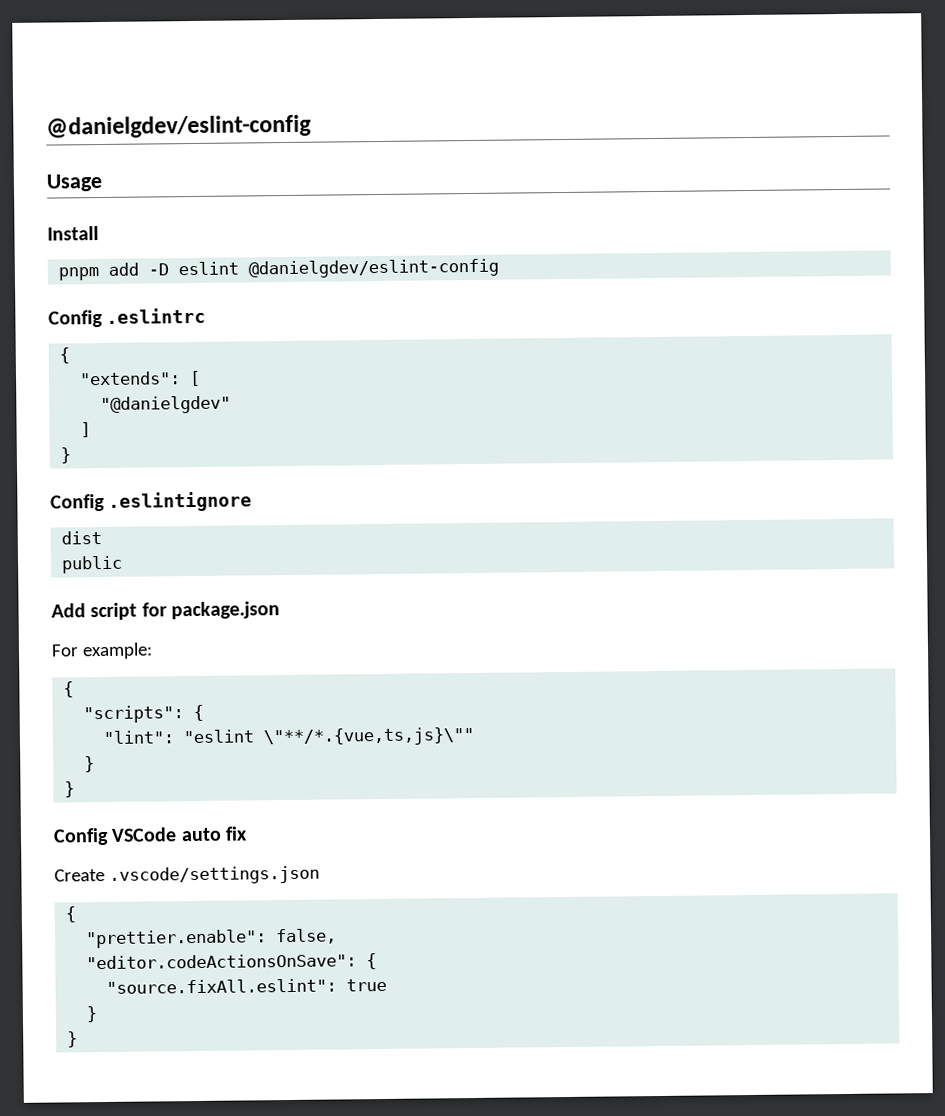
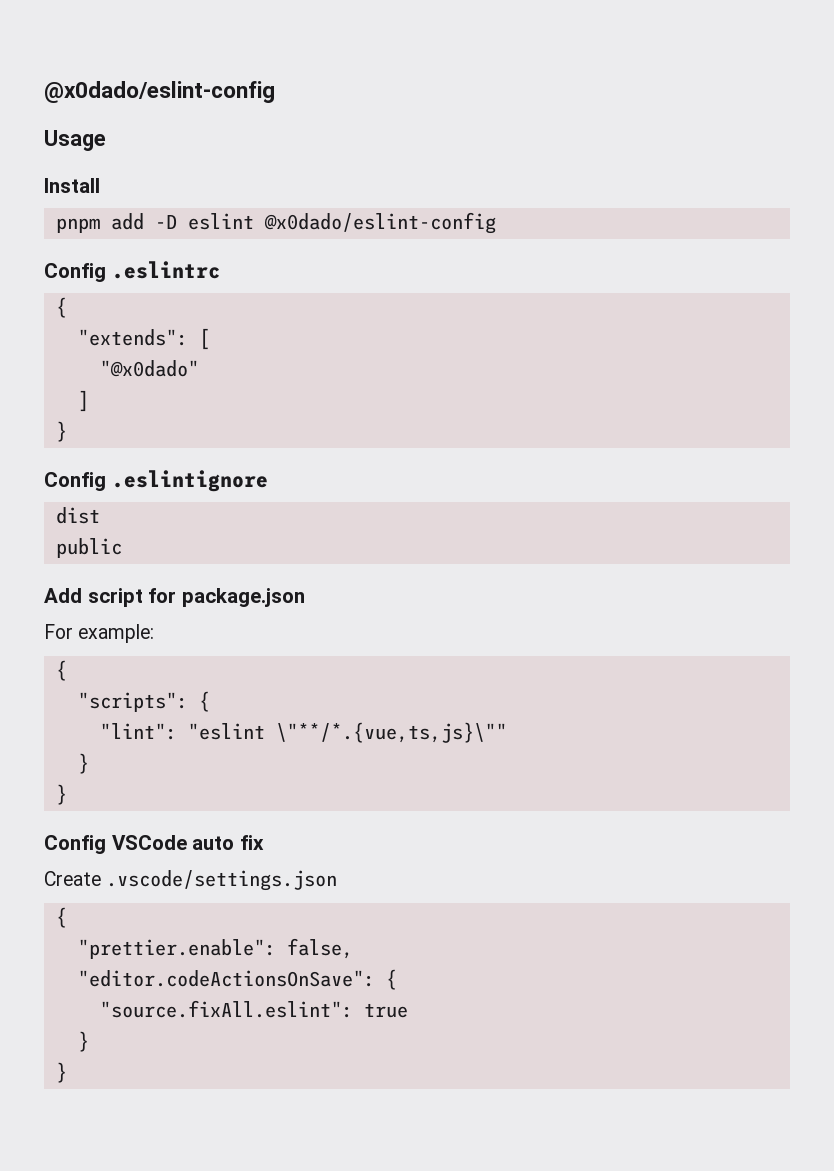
[46,114,312,139] @danielgdev/eslint-config -> [44,81,275,103] @x0dado/eslint-config
[248,258,500,279] @danielgdev/eslint-config -> [263,212,496,234] @x0dado/eslint-config
[100,395,232,415] "@danielgdev" -> [99,360,199,377] "@x0dado"

